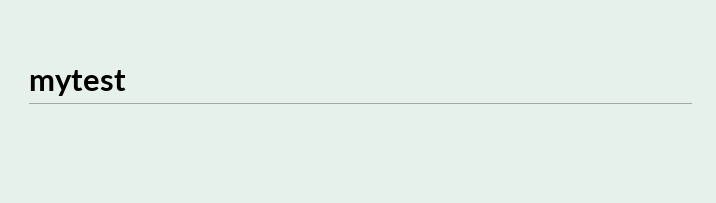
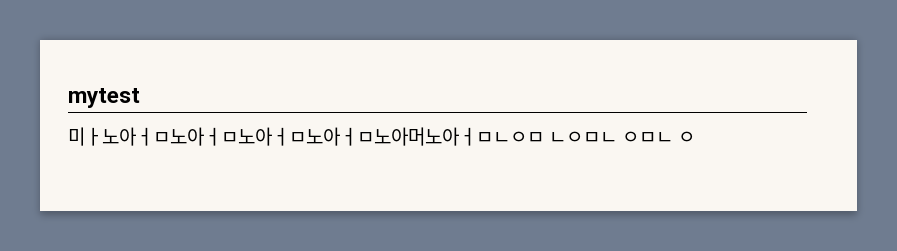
(126, 83) none -> [68,127,696,146] // 미ㅏ노아ㅓㅁ노아ㅓㅁ노아ㅓㅁ노아ㅓㅁ노아머노아ㅓㅁㄴㅇㅁ ㄴㅇㅁㄴ ㅇㅁㄴ ㅇ

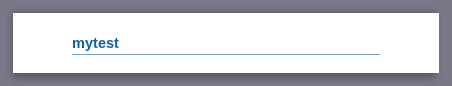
[68,127,696,146] // 미ㅏ노아ㅓㅁ노아ㅓㅁ노아ㅓㅁ노아ㅓㅁ노아머노아ㅓㅁㄴㅇㅁ ㄴㅇㅁㄴ ㅇㅁㄴ ㅇ -> (119, 44) none

